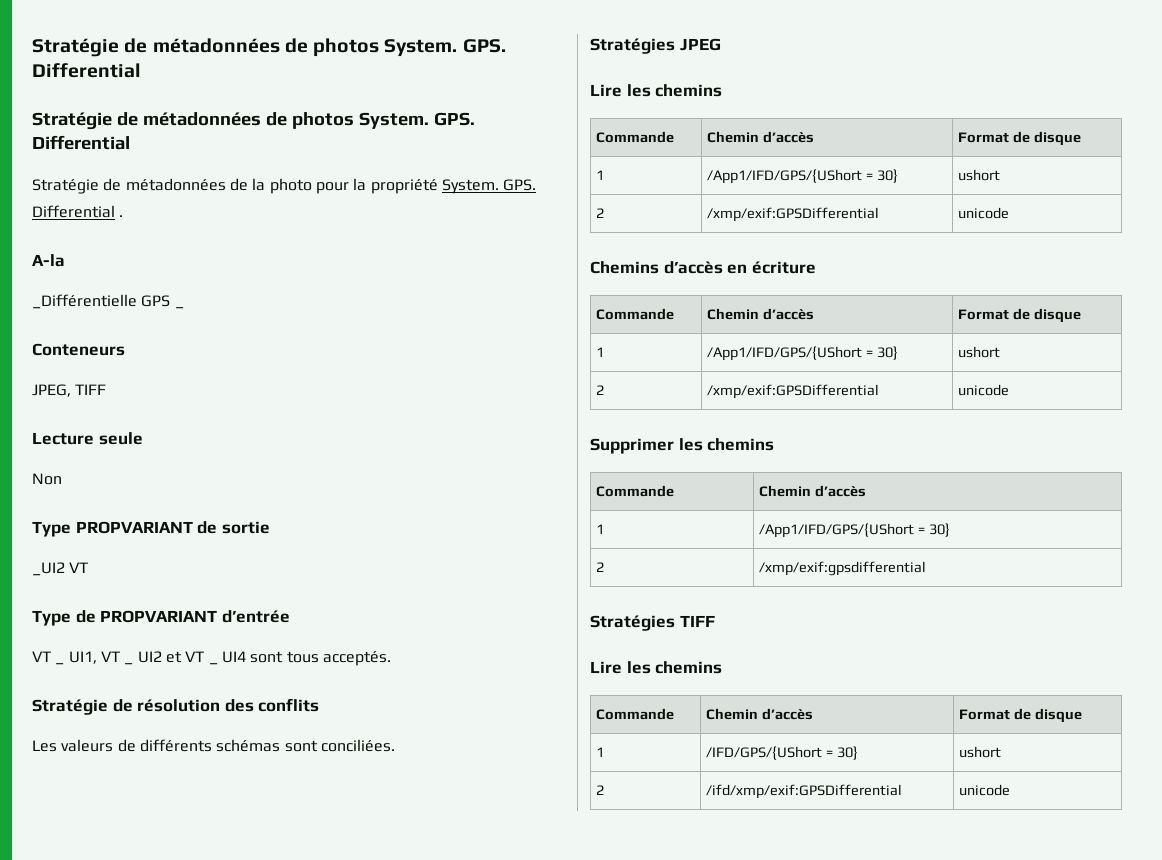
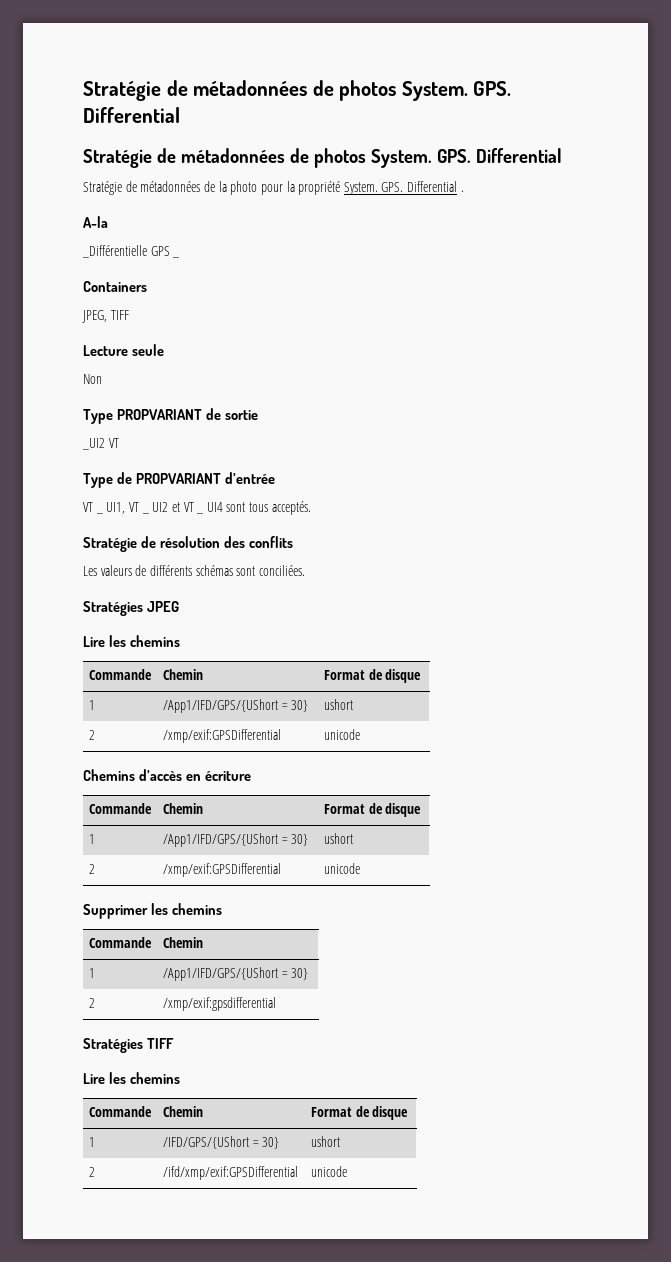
[32,343,125,356] Conteneurs -> [83,281,147,292] Containers
[763,131,815,143] d’accès -> (203, 674) none
[763,308,815,320] d’accès -> (203, 808) none
[815,485,867,497] d’accès -> (203, 942) none
[762,708,814,720] d’accès -> (203, 1111) none

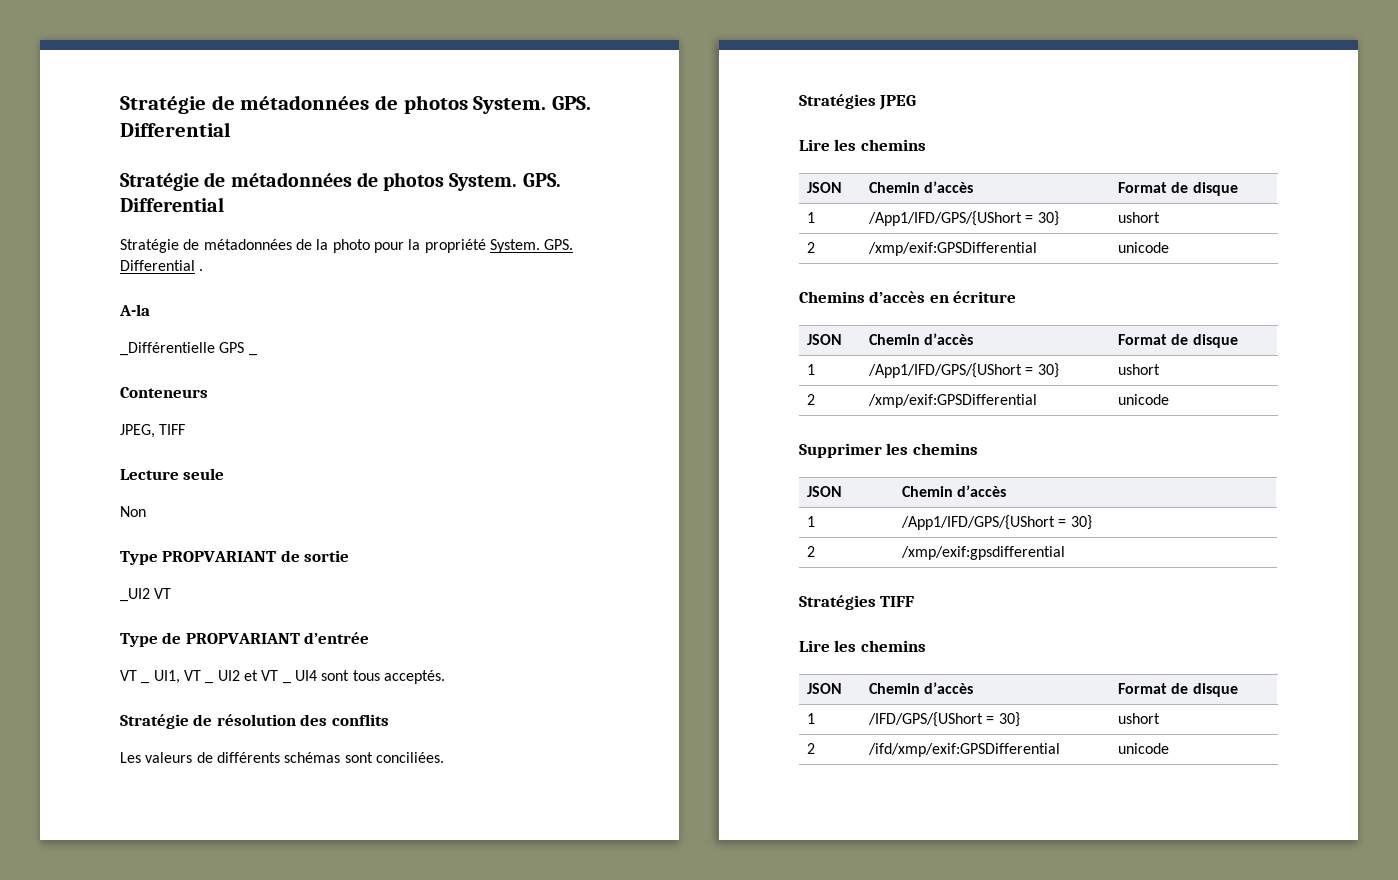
[83,281,147,292] Containers -> [120,387,208,398] Conteneurs
[88,669,152,680] [162,669,203,680] Commande | Chemin -> [806,182,842,193] [868,181,974,193] JSON | Chemin d’accès
[88,803,152,814] [162,803,203,814] Commande | Chemin -> [806,334,842,345] [868,333,974,345] JSON | Chemin d’accès
[88,937,152,948] [162,937,203,948] Commande | Chemin -> [806,486,842,497] [901,485,1007,497] JSON | Chemin d’accès
[88,1106,152,1117] [162,1106,203,1117] Commande | Chemin -> [806,683,842,694] [868,682,974,694] JSON | Chemin d’accès

